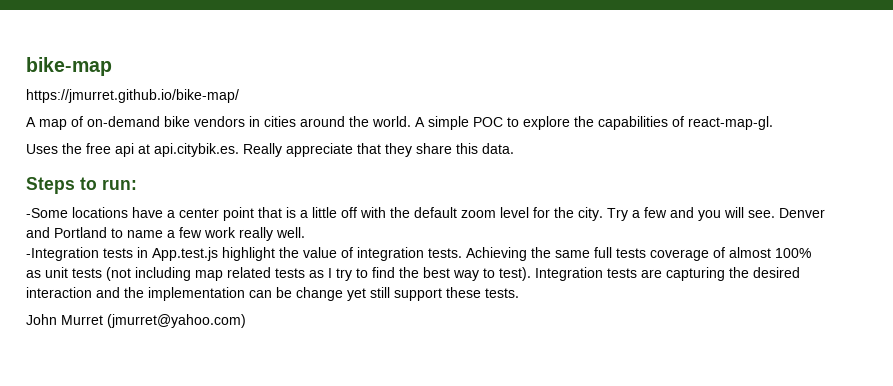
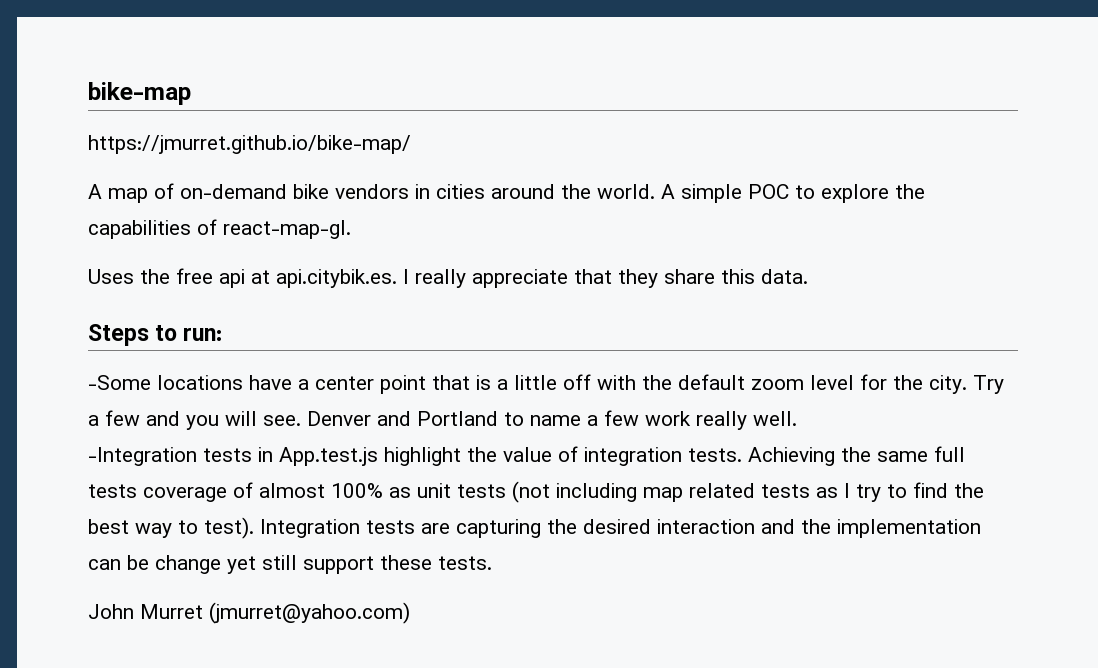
[243,143,282,157] Really -> [403,269,466,288] I really

